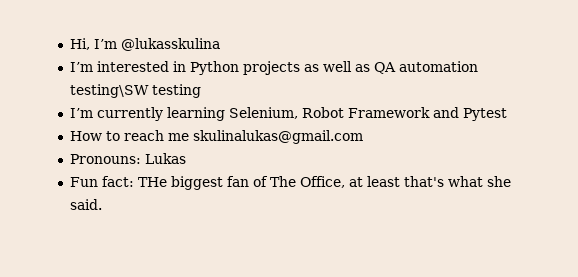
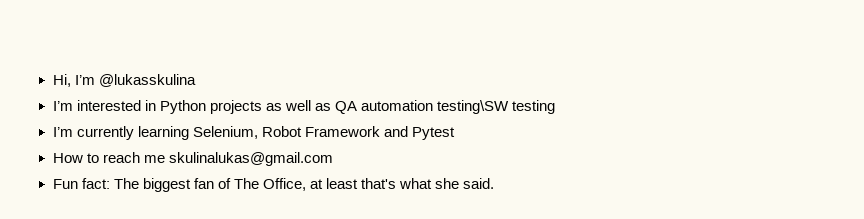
[69,153,186,164] // Pronouns: Lukas -> (333, 159) none
[137,177,167,187] THe -> [113,178,139,189] The

